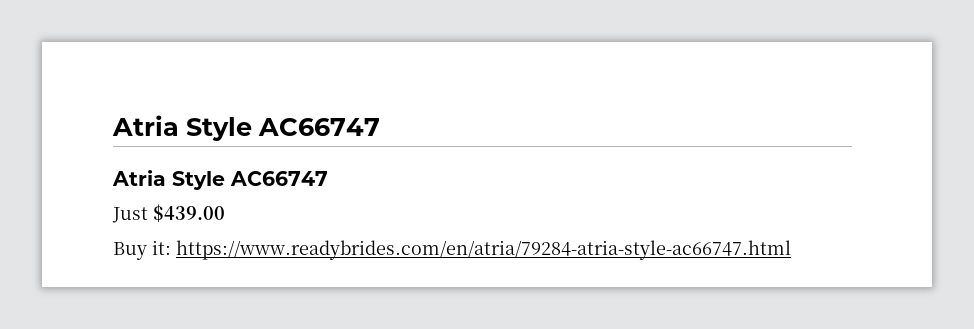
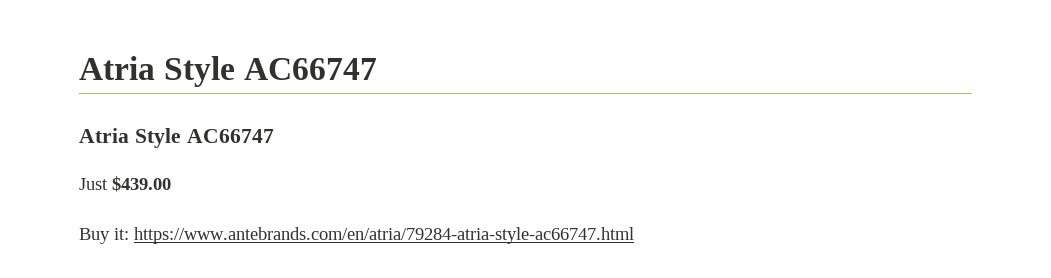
[176,240,791,260] https://www.readybrides.com/en/atria/79284-atria-style-ac66747.html -> [134,227,634,244] https://www.antebrands.com/en/atria/79284-atria-style-ac66747.html

